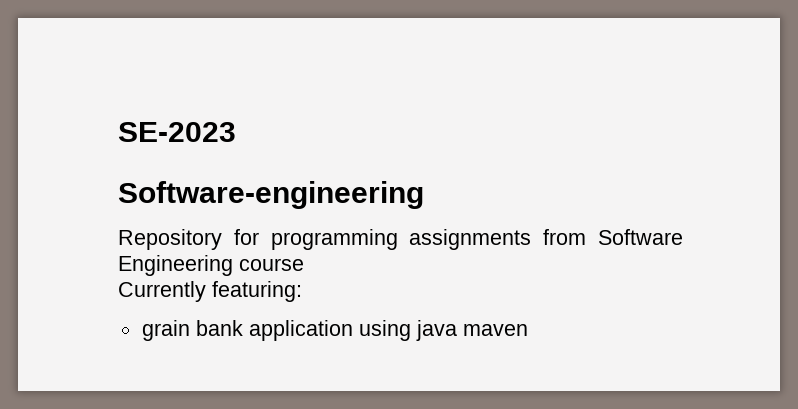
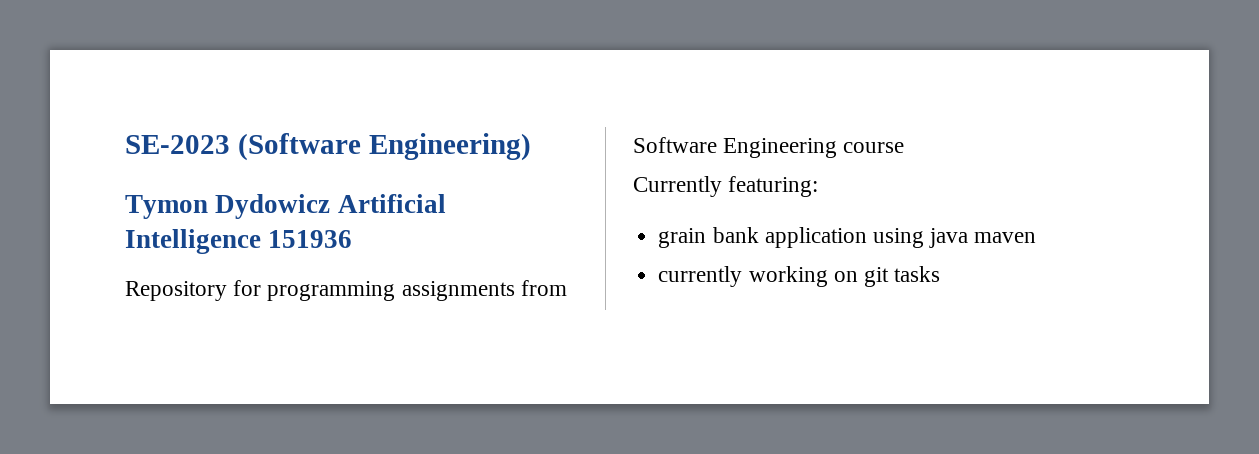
[118,181,424,209] // Software-engineering -> [237,133,531,161] [125,194,446,219] [125,229,353,254] (Software Engineering) // Tymon Dydowicz Artificial Intelligence 151936
(528, 330) none -> [658,266,941,287] // currently working on git tasks

